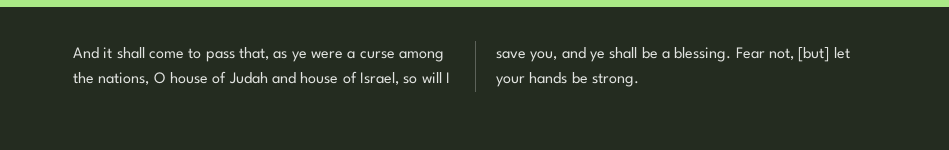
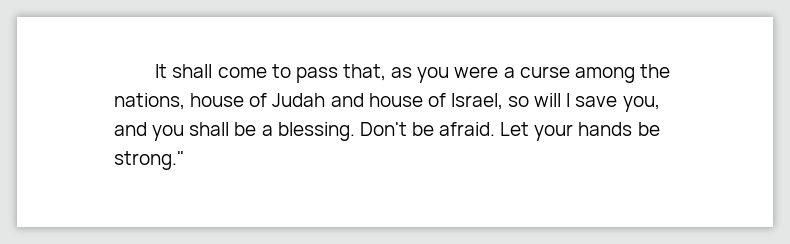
[73,47,113,59] And it -> [155,64,168,78] It
[291,51,307,62] ye -> [417,67,450,83] you
[153,72,166,84] O -> (185, 101) none
[589,51,605,62] ye -> [152,125,185,141] you
[735,47,850,62] Fear not, [but] let -> [359,122,530,136] Don't be afraid. Let
[591,73,639,87] strong. -> [114,151,184,170] strong."

